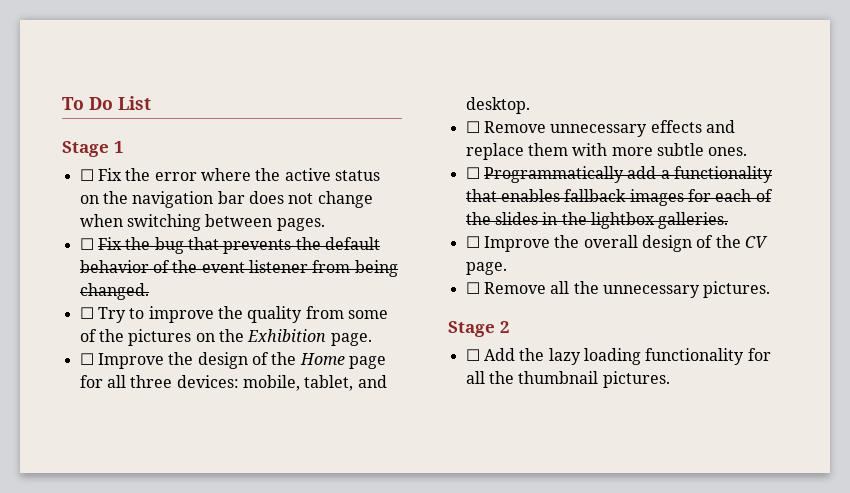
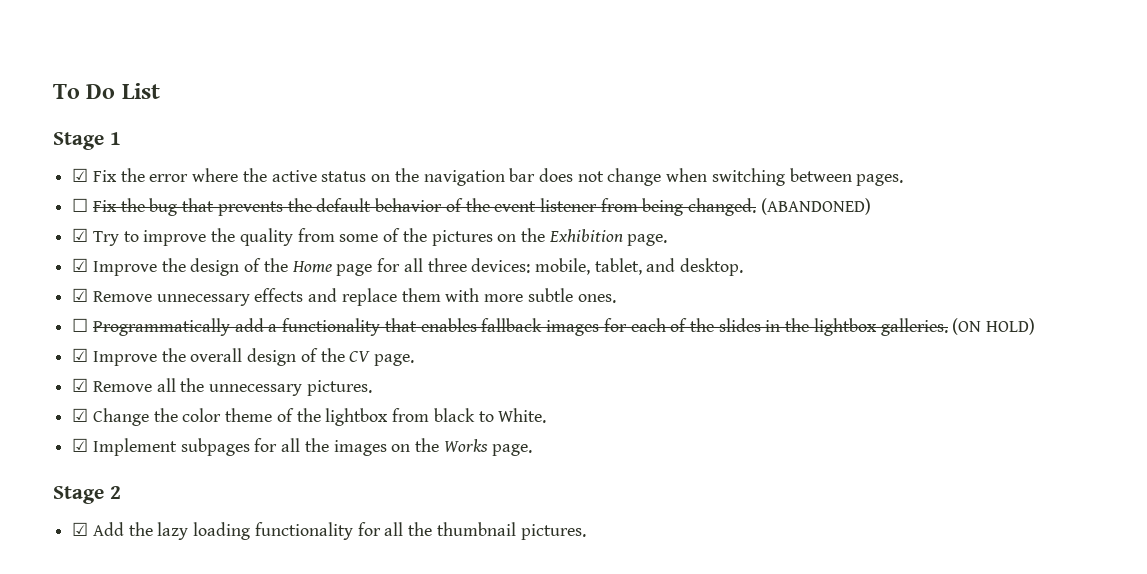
[79,169,94,181] ☐ -> [72,168,89,182] ☑
[79,307,94,319] // ☐ -> [760,198,871,215] [72,228,89,242] (ABANDONED) // ☑
[79,353,94,365] ☐ -> [72,258,89,272] ☑
[465,121,480,133] ☐ -> [72,288,89,302] ☑
[465,236,480,248] // ☐ -> [952,318,1036,335] [72,348,89,362] (ON HOLD) // ☑
[465,282,480,294] ☐ -> [72,378,89,392] ☑
(771, 289) none -> [72,408,547,426] [72,438,532,456] // ☑ Change the color theme of the lightbox from black to White. // ☑ Implement subpages for all the images on the Works page.
[465,349,480,361] ☐ -> [72,522,89,536] ☑

